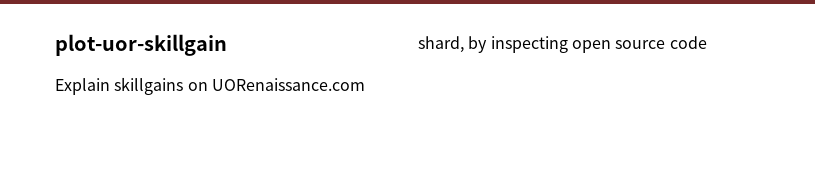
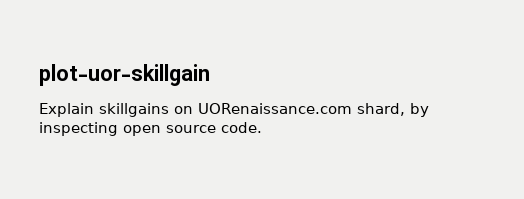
[669,36,707,49] code -> [221,122,262,133] code.

